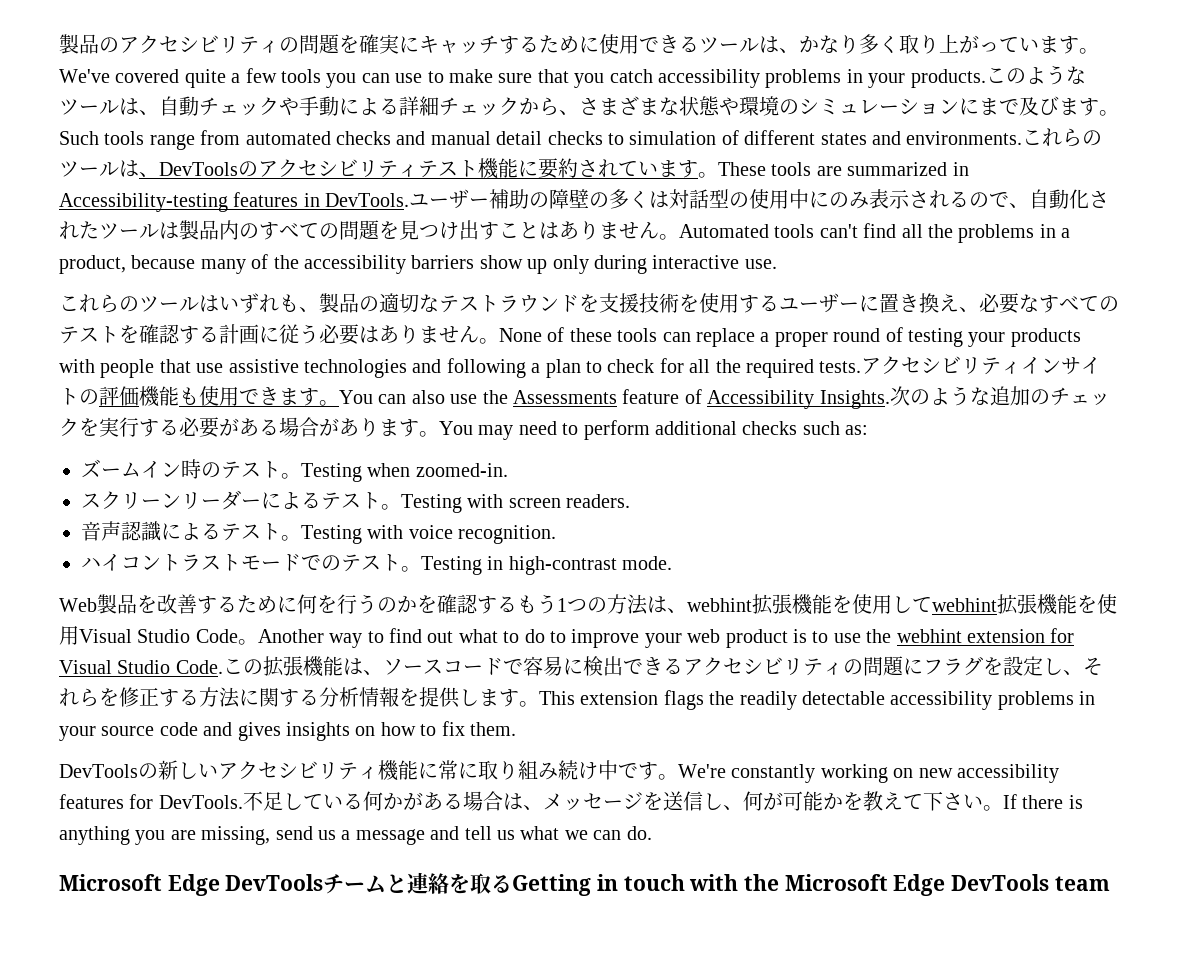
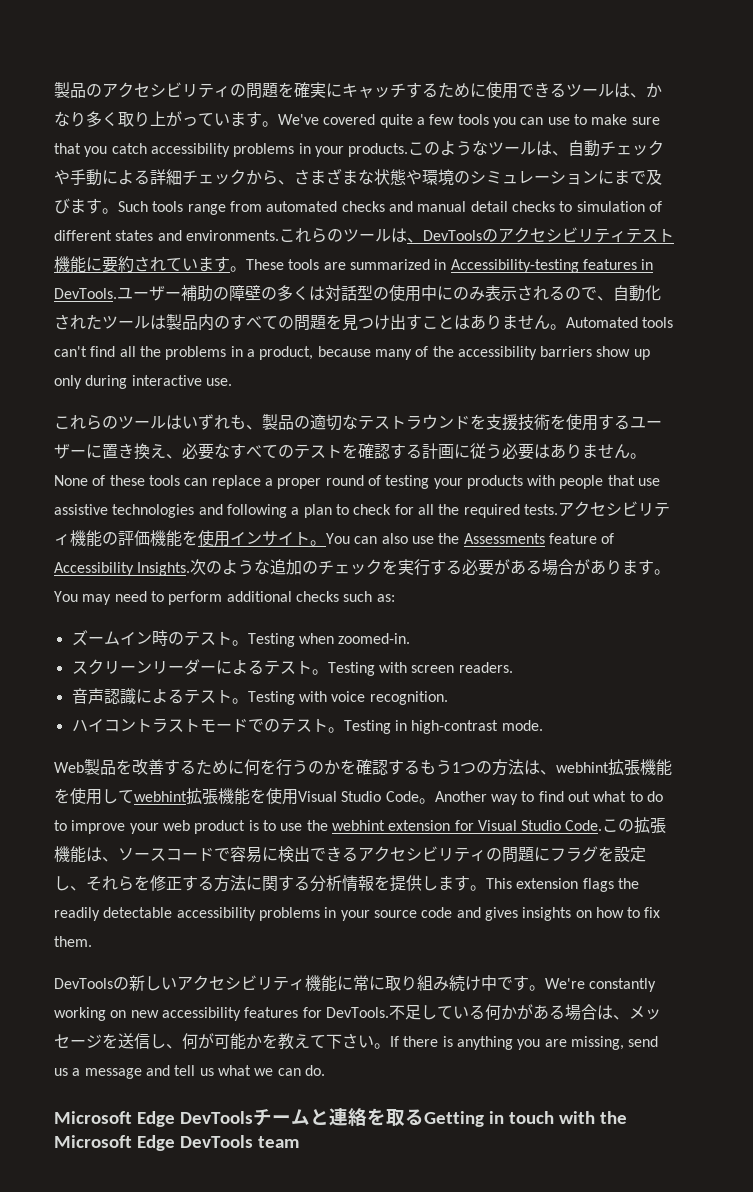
[1021,357,1102,374] [59,386,319,407] インサイトの評価機能も使用できます -> [70,530,310,547] 機能の評価機能を使用インサイト

